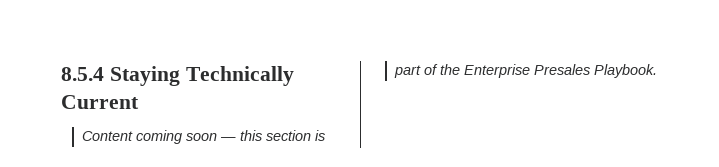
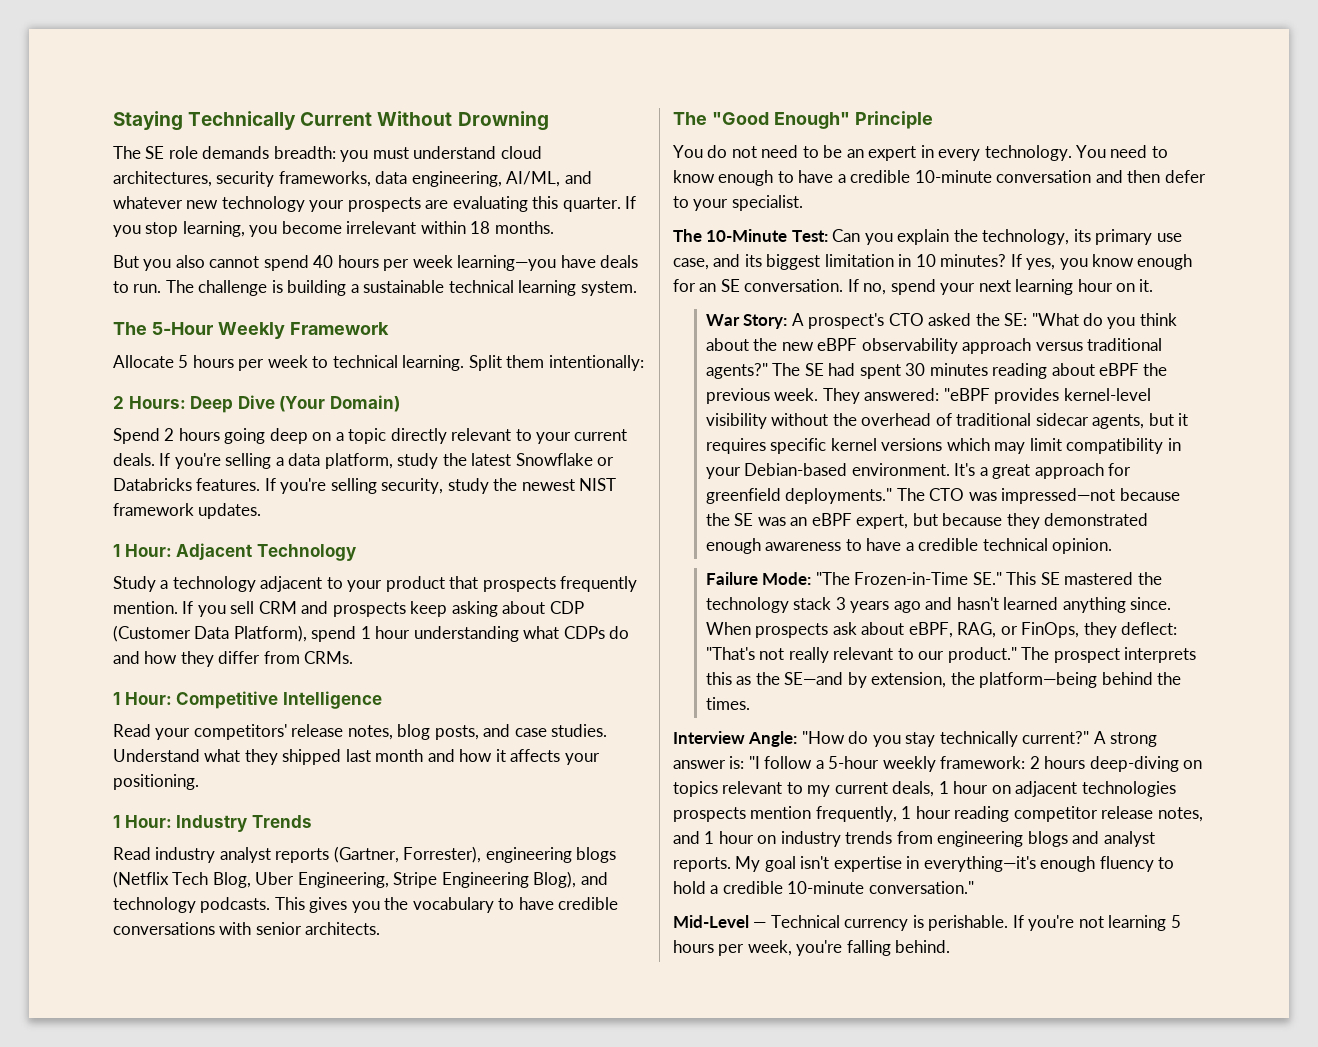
[61,67,104,81] 8.5.4 -> (113, 121) none
[82,130,326,144] [394,64,658,78] // Content coming soon — this section is part of the Enterprise Presales Playbook. -> [377,111,549,131] [113,146,542,162] [113,171,592,187] [113,196,637,212] [113,221,554,237] [113,255,639,271] [113,280,637,296] [113,322,389,339] [113,355,644,371] [113,395,400,413] [113,428,628,444] [113,453,615,469] [113,478,617,494] [113,503,262,519] [113,543,356,561] [113,576,638,592] [113,601,584,617] [113,625,630,642] [113,651,354,667] [113,691,382,709] [113,724,608,740] [113,749,600,765] [113,774,199,790] [113,815,312,832] [113,846,617,863] [113,871,608,888] [113,897,619,913] [113,922,381,935] [673,111,933,129] [673,145,1168,161] [673,170,1206,186] [673,195,803,211] [673,229,1182,245] [673,254,1193,270] [673,279,1154,295] [705,313,1177,329] [705,338,1163,354] [705,363,1168,379] [705,388,1151,404] [705,413,1189,429] [705,438,1181,454] [705,463,1132,479] [705,488,1180,504] [705,513,1149,529] [705,538,1113,554] [705,572,1162,585] [705,597,1172,613] [705,622,1178,638] [705,647,1197,663] [705,672,1182,688] [705,697,750,710] [673,731,1158,747] [673,756,1203,772] [673,781,1176,797] [673,806,1203,822] [673,831,1155,847] [673,856,1175,872] [673,881,974,894] [673,915,1181,931] [673,940,951,956] Without Drowning // The SE role demands breadth: you must understand cloud architectures, security frameworks, data engineering, AI/ML, and whatever new technology your prospects are evaluating this quarter. If you stop learning, you become irrelevant within 18 months. // But you also cannot spend 40 hours per week learning—you have deals to run. The challenge is building a sustainable technical learning system. // The 5-Hour Weekly Framework // Allocate 5 hours per week to technical learning. Split them intentionally: // 2 Hours: Deep Dive (Your Domain) // Spend 2 hours going deep on a topic directly relevant to your current deals. If you're selling a data platform, study the latest Snowflake or Databricks features. If you're selling security, study the newest NIST framework updates. // 1 Hour: Adjacent Technology // Study a technology adjacent to your product that prospects frequently mention. If you sell CRM and prospects keep asking about CDP (Customer Data Platform), spend 1 hour understanding what CDPs do and how they differ from CRMs. // 1 Hour: Competitive Intelligence // Read your competitors' release notes, blog posts, and case studies. Understand what they shipped last month and how it affects your positioning. // 1 Hour: Industry Trends // Read industry analyst reports (Gartner, Forrester), engineering blogs (Netflix Tech Blog, Uber Engineering, Stripe Engineering Blog), and technology podcasts. This gives you the vocabulary to have credible conversations with senior architects. // The "Good Enough" Principle // You do not need to be an expert in every technology. You need to know enough to have a credible 10-minute conversation and then defer to your specialist. // The 10-Minute Test: Can you explain the technology, its primary use case, and its biggest limitation in 10 minutes? If yes, you know enough for an SE conversation. If no, spend your next learning hour on it. // War Story: A prospect's CTO asked the SE: "What do you think about the new eBPF observability approach versus traditional agents?" The SE had spent 30 minutes reading about eBPF the previous week. They answered: "eBPF provides kernel-level visibility without the overhead of traditional sidecar agents, but it requires specific kernel versions which may limit compatibility in your Debian-based environment. It's a great approach for greenfield deployments." The CTO was impressed—not because the SE was an eBPF expert, but because they demonstrated enough awareness to have a credible technical opinion. // Failure Mode: "The Frozen-in-Time SE." This SE mastered the technology stack 3 years ago and hasn't learned anything since. When prospects ask about eBPF, RAG, or FinOps, they deflect: "That's not really relevant to our product." The prospect interprets this as the SE—and by extension, the platform—being behind the times. // Interview Angle: "How do you stay technically current?" A strong answer is: "I follow a 5-hour weekly framework: 2 hours deep-diving on topics relevant to my current deals, 1 hour on adjacent technologies prospects mention frequently, 1 hour reading competitor release notes, and 1 hour on industry trends from engineering blogs and analyst reports. My goal isn't expertise in everything—it's enough fluency to hold a credible 10-minute conversation." // Mid-Level — Technical currency is perishable. If you're not learning 5 hours per week, you're falling behind.

